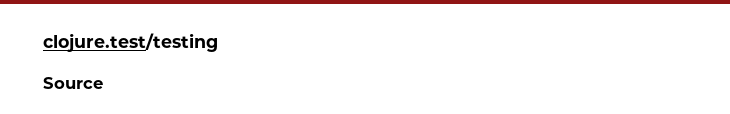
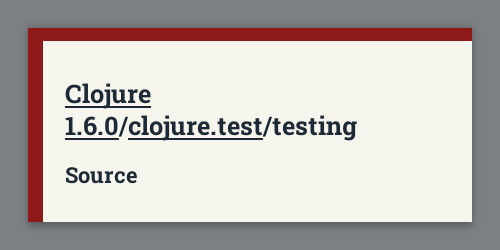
[43,33,218,52] clojure.test/testing -> [65,83,151,109] [65,115,357,141] Clojure 1.6.0/clojure.test/testing

